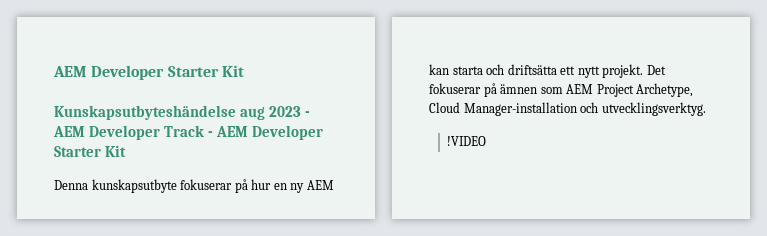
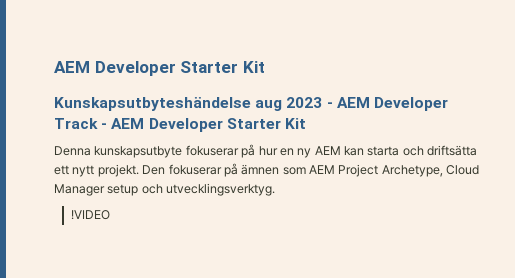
[646,65,666,75] Det -> [142,165,166,175] Den
[463,102,577,116] Manager-installation -> [54,184,139,196] Manager setup

